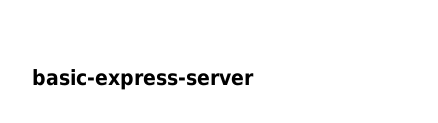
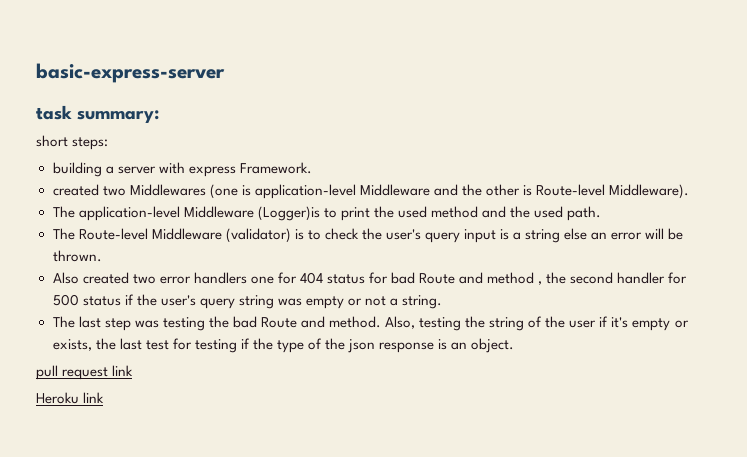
(254, 79) none -> [36,105,160,123] [36,135,109,150] [52,162,312,177] [52,184,690,199] [52,206,602,221] [52,228,684,243] [52,250,102,262] [52,272,688,285] [52,294,443,309] [52,316,689,331] [52,338,515,353] [36,365,134,380] [36,392,105,404] // task summary: // short steps: // building a server with express Framework. // created two Middlewares (one is application-level Middleware and the other is Route-level Middleware). // The application-level Middleware (Logger)is to print the used method and the used path. // The Route-level Middleware (validator) is to check the user's query input is a string else an error will be thrown. // Also created two error handlers one for 404 status for bad Route and method , the second handler for 500 status if the user's query string was empty or not a string. // The last step was testing the bad Route and method. Also, testing the string of the user if it's empty or exists, the last test for testing if the type of the json response is an object. // pull request link // Heroku link

